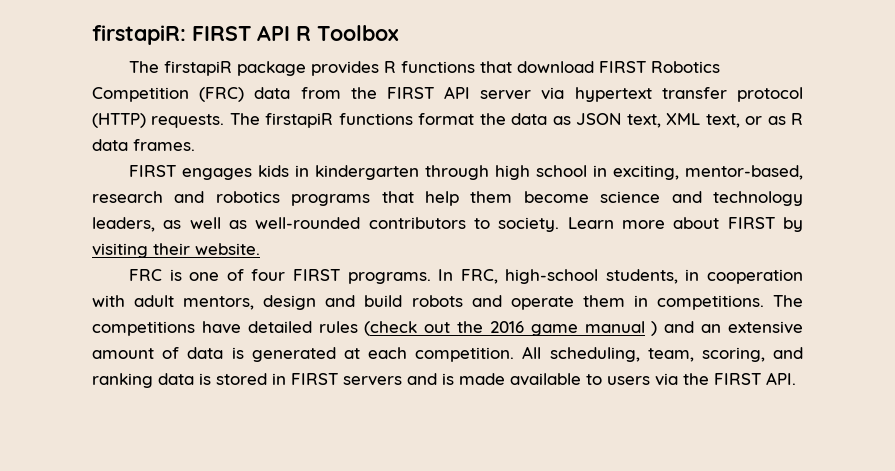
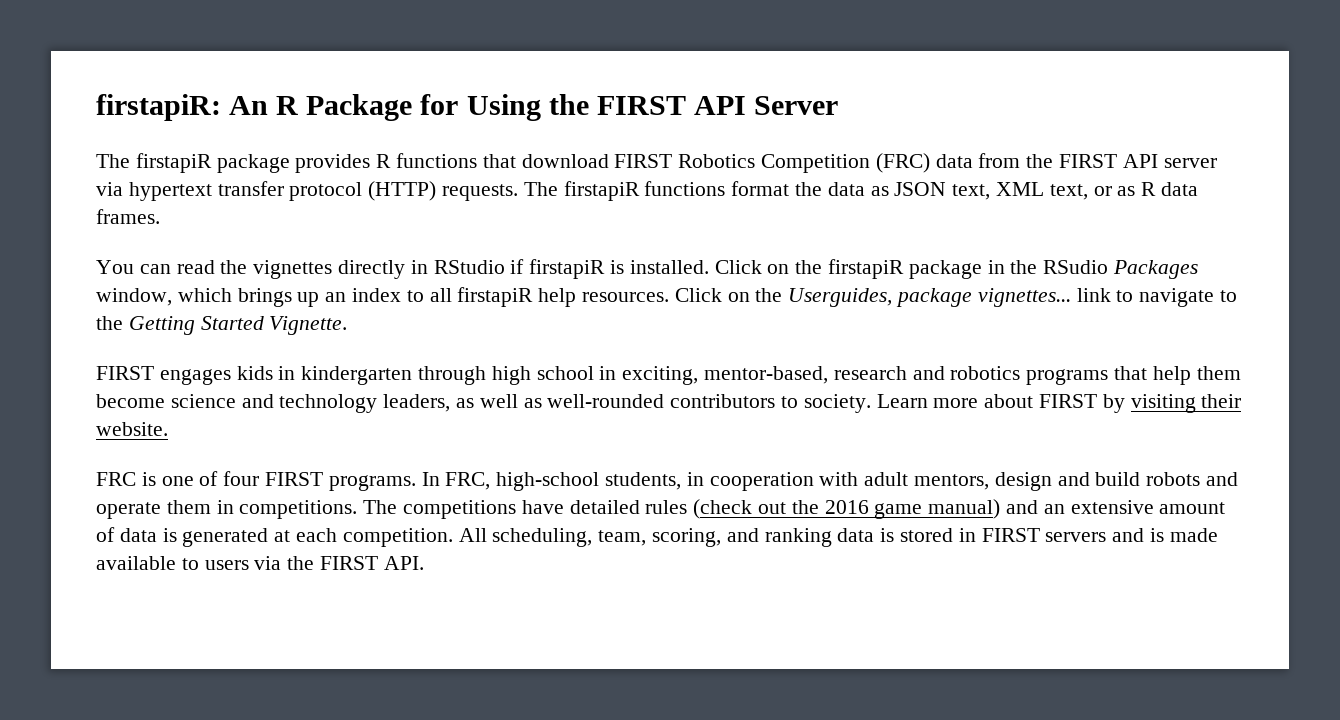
[192,25,399,41] FIRST API R Toolbox -> [229,94,838,121] An R Package for Using the FIRST API Server
(195, 145) none -> [96,259,1199,279] [96,287,1238,307] [96,316,348,335] // You can read the vignettes directly in RStudio if firstapiR is installed. Click on the firstapiR package in the RSudio Packages window, which brings up an index to all firstapiR help resources. Click on the Userguides, package vignettes... link to navigate to the Getting Started Vignette.
[584,321,658,336] manual ) -> [928,499,1001,519] manual)

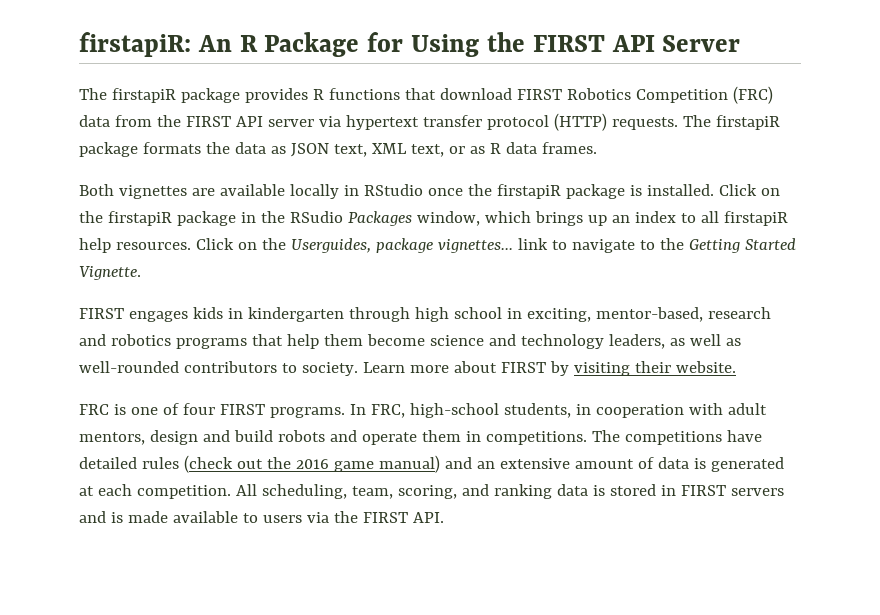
[644,181,790,196] functions format -> [79,142,201,157] package formats
[96,259,606,279] You can read the vignettes directly in RStudio if firstapiR -> [79,184,625,199] Both vignettes are available locally in RStudio once the firstapiR package

